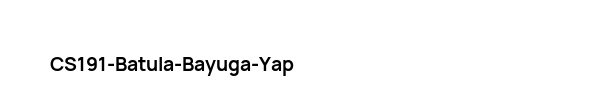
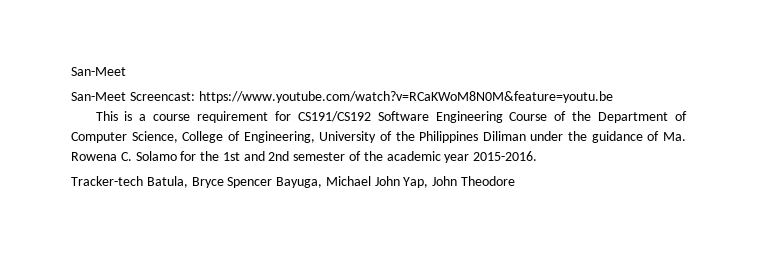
[50,57,294,76] CS191-Batula-Bayuga-Yap -> [71,67,126,76] [71,91,613,103] [95,111,688,123] [71,131,686,143] [71,151,538,163] [71,176,516,188] San-Meet // San-Meet Screencast: https://www.youtube.com/watch?v=RCaKWoM8N0M&feature=youtu.be // This is a course requirement for CS191/CS192 Software Engineering Course of the Department of Computer Science, College of Engineering, University of the Philippines Diliman under the guidance of Ma. Rowena C. Solamo for the 1st and 2nd semester of the academic year 2015-2016. // Tracker-tech Batula, Bryce Spencer Bayuga, Michael John Yap, John Theodore

